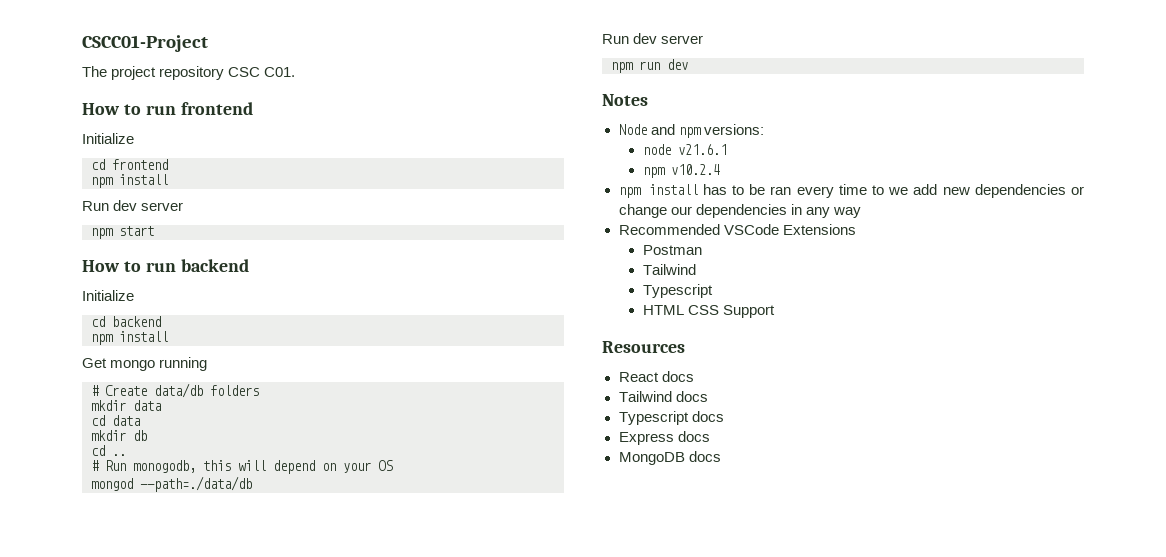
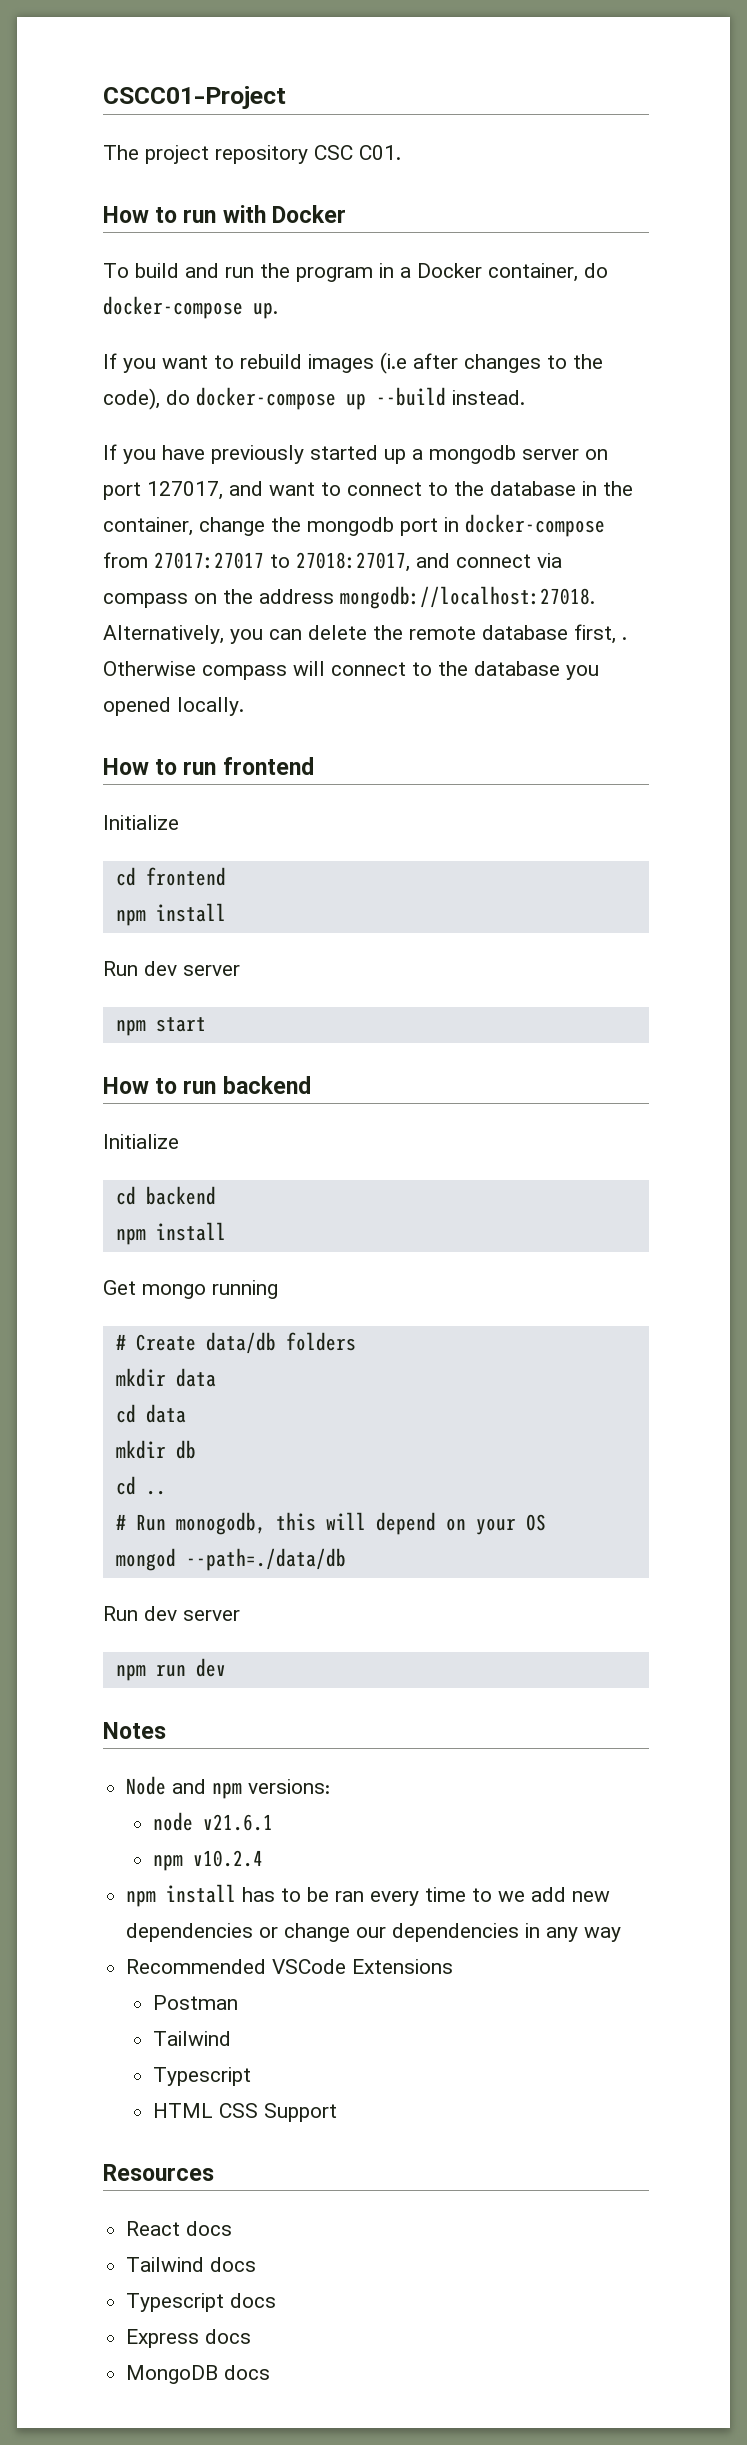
(296, 72) none -> [103,205,346,223] [103,263,608,282] [103,296,278,319] [103,352,603,374] [103,387,525,410] [103,444,608,464] [103,481,633,500] [103,514,605,537] [103,552,562,572] [103,586,595,609] [103,624,627,644] [103,661,599,680] [103,697,244,716] // How to run with Docker // To build and run the program in a Docker container, do docker-compose up. // If you want to rebuild images (i.e after changes to the code), do docker-compose up --build instead. // If you have previously started up a mongodb server on port 127017, and want to connect to the database in the container, change the mongodb port in docker-compose from 27017:27017 to 27018:27017, and connect via compass on the address mongodb://localhost:27018. Alternatively, you can delete the remote database first, . Otherwise compass will connect to the database you opened locally.

